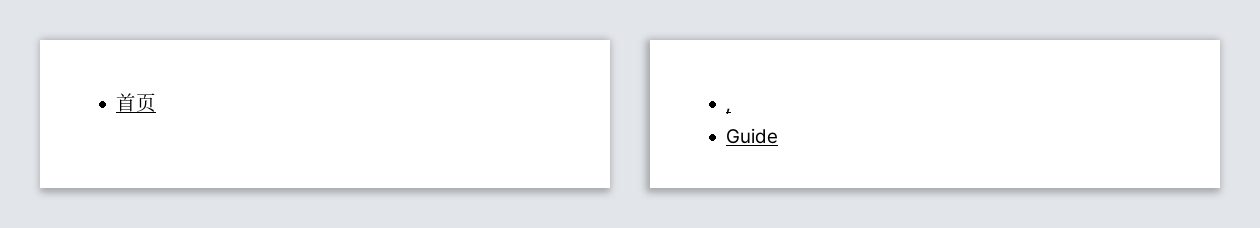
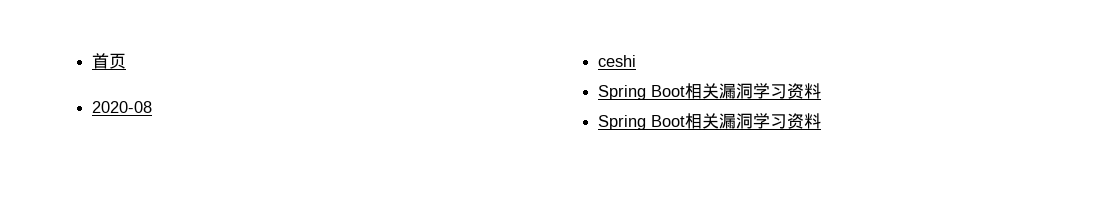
[726,108,732,114] [726,128,779,144] , // Guide -> [92,101,153,113] [598,55,637,67] [598,83,822,100] [598,113,822,130] 2020-08 // ceshi // Spring Boot相关漏洞学习资料 // Spring Boot相关漏洞学习资料

